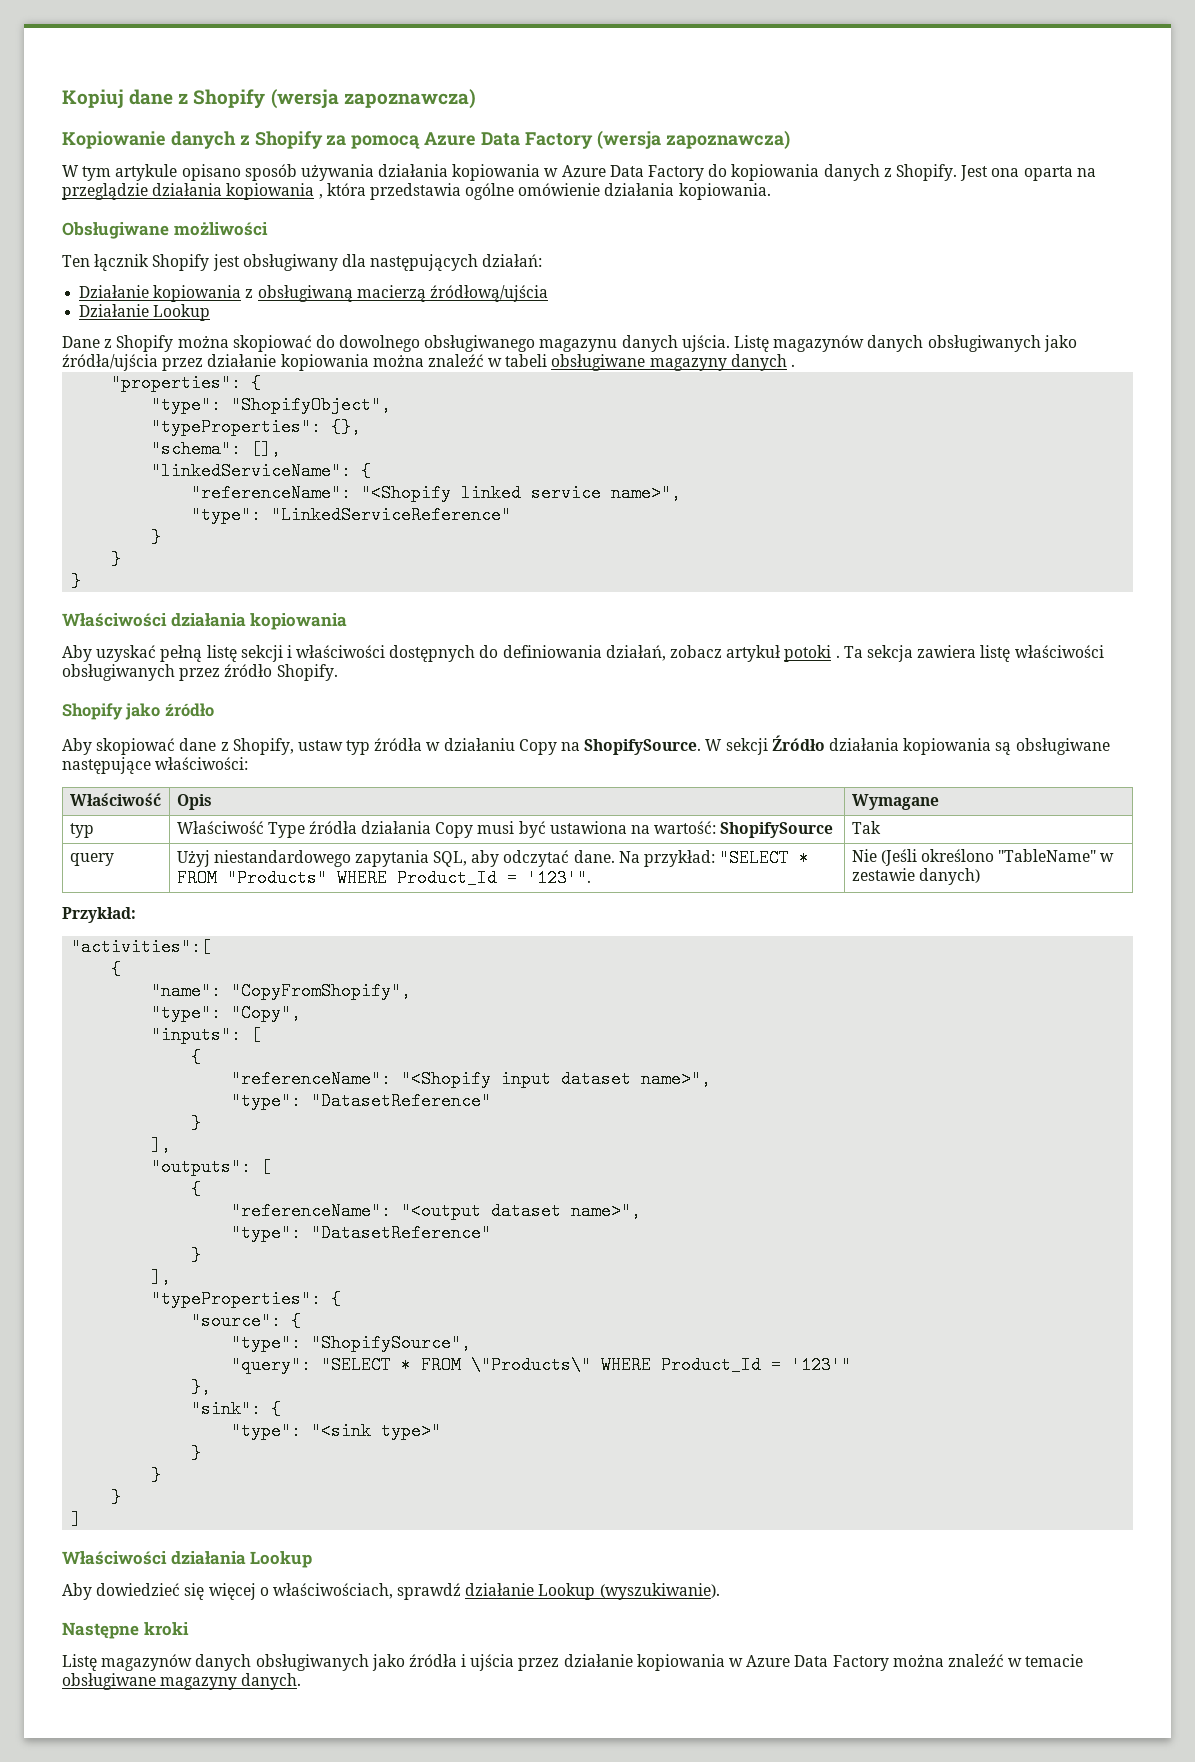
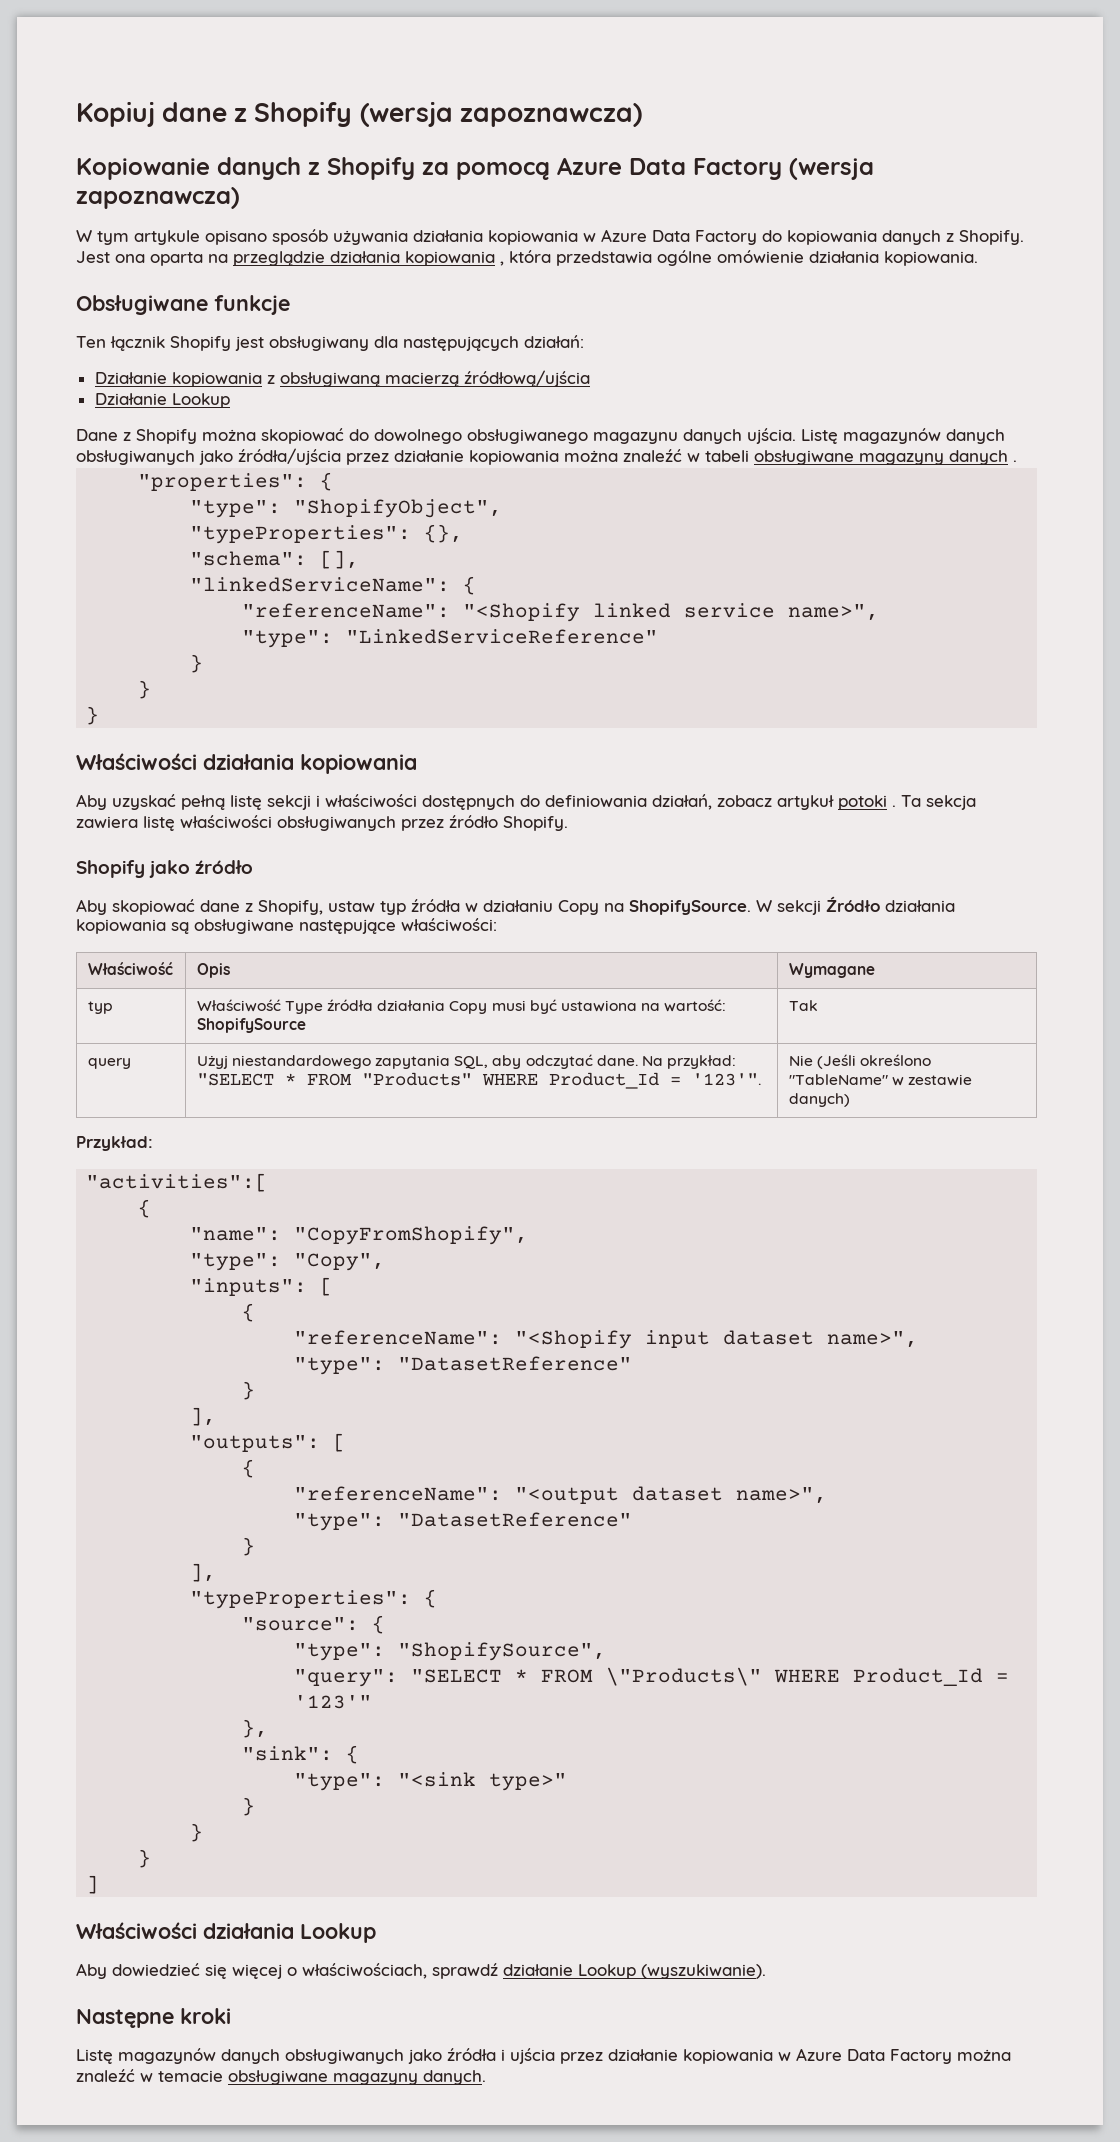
[173,222,268,236] możliwości -> [214,295,290,315] funkcje

